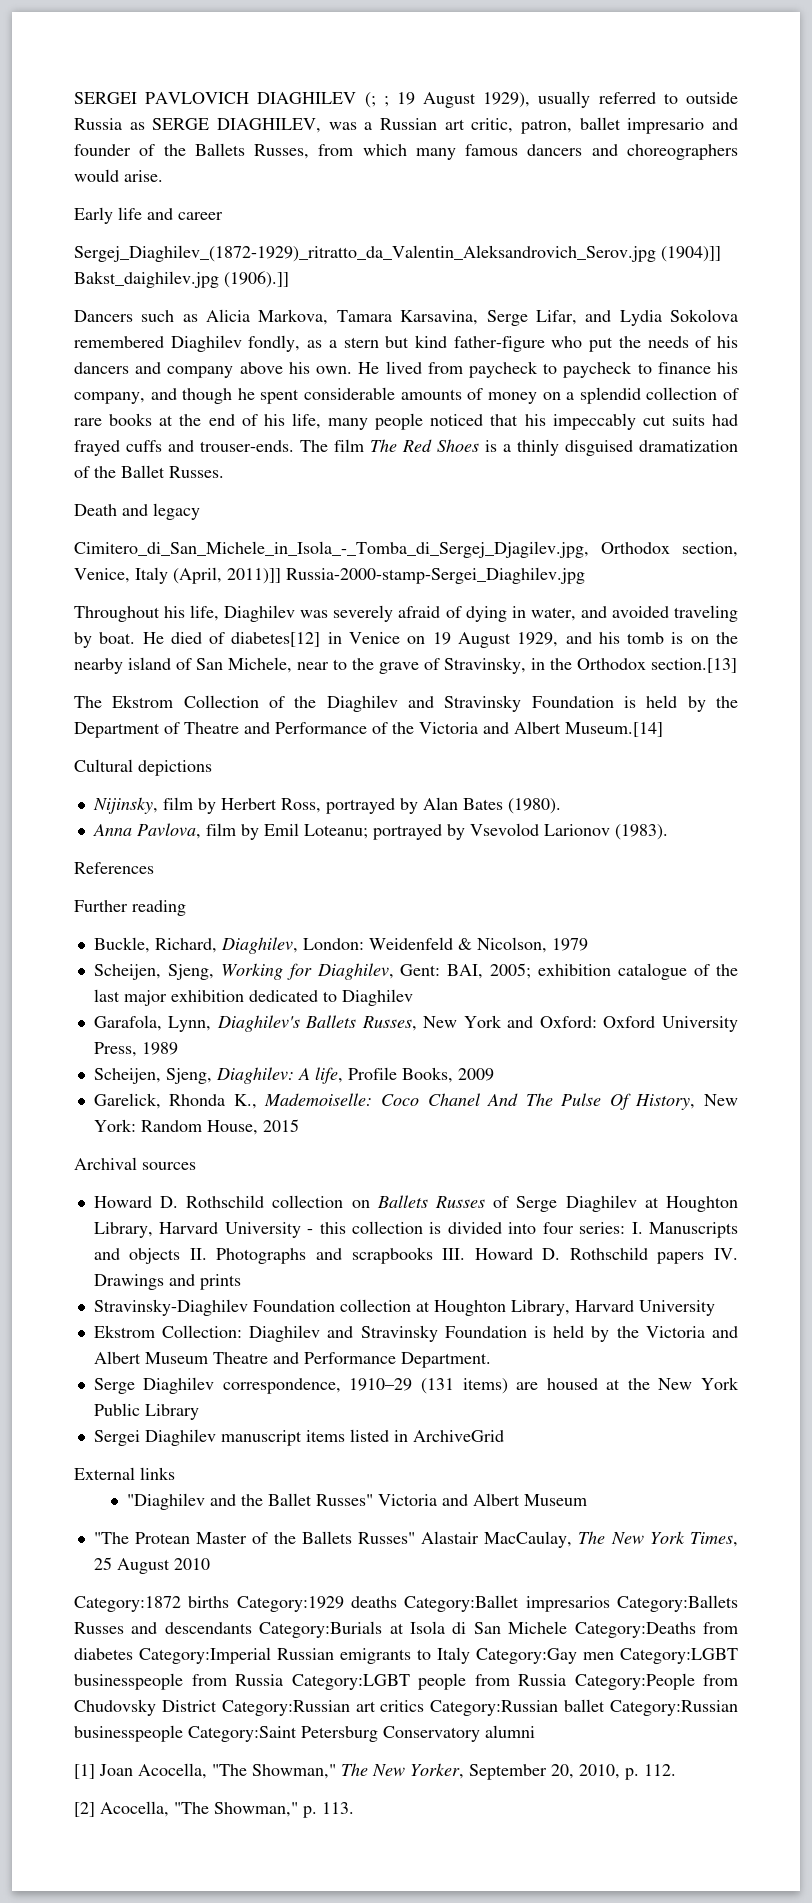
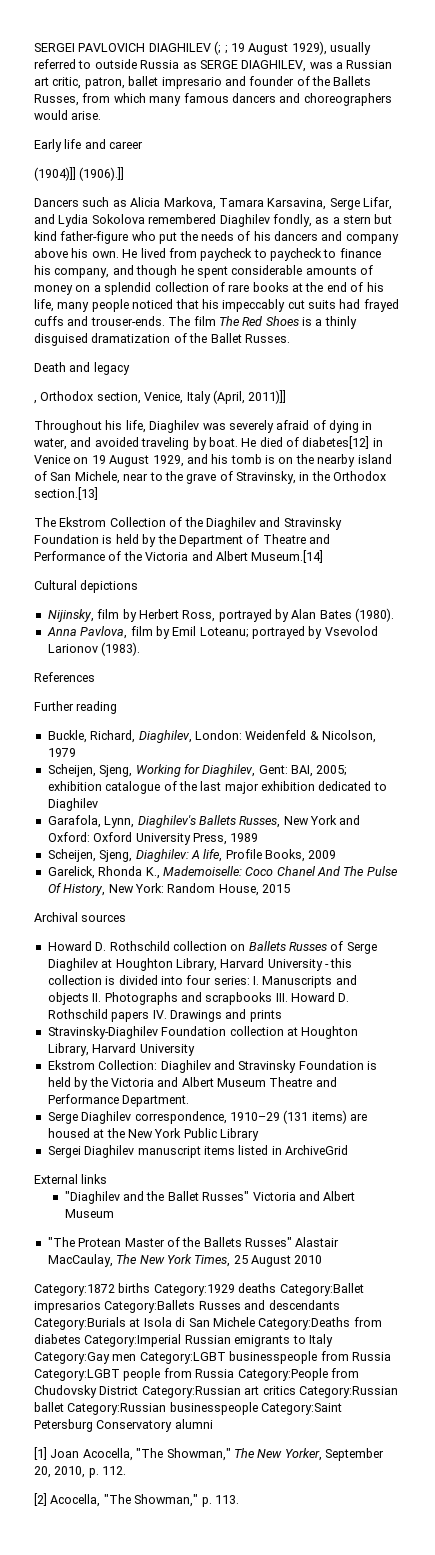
[74,245,721,262] [74,271,219,288] Sergej_Diaghilev_(1872-1929)_ritratto_da_Valentin_Aleksandrovich_Serov.jpg (1904)]] Bakst_daighilev.jpg -> [34,167,76,181] (1904)]]
[74,541,589,558] Cimitero_di_San_Michele_in_Isola_-_Tomba_di_Sergej_Djagilev.jpg, -> [34,400,37,404] ,
[286,567,585,584] Russia-2000-stamp-Sergei_Diaghilev.jpg -> (287, 397) none

